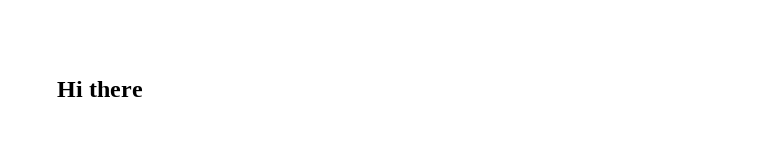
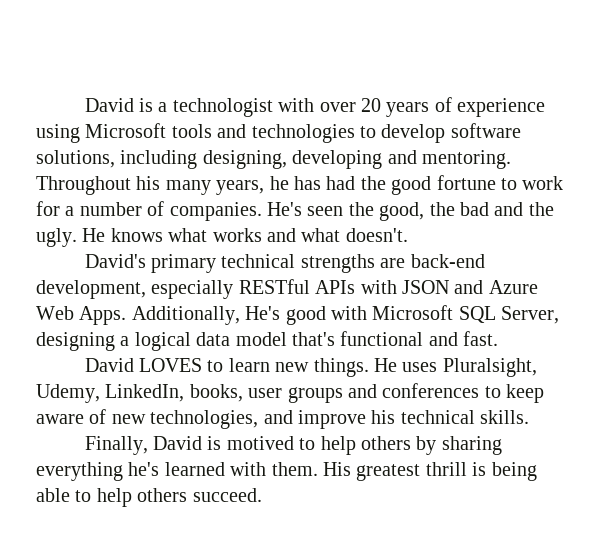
[57,81,144,97] Hi there -> [84,97,546,117] [36,123,521,143] [36,150,511,169] [36,175,564,195] [36,201,554,221] [36,228,408,247] [84,254,485,273] [36,279,538,299] [36,305,560,325] [36,331,499,351] [84,358,537,377] [36,383,545,403] [36,409,530,429] [84,436,502,455] [36,462,537,481] [36,488,262,507] David is a technologist with over 20 years of experience using Microsoft tools and technologies to develop software solutions, including designing, developing and mentoring. Throughout his many years, he has had the good fortune to work for a number of companies. He's seen the good, the bad and the ugly. He knows what works and what doesn't. // David's primary technical strengths are back-end development, especially RESTful APIs with JSON and Azure Web Apps. Additionally, He's good with Microsoft SQL Server, designing a logical data model that's functional and fast. // David LOVES to learn new things. He uses Pluralsight, Udemy, LinkedIn, books, user groups and conferences to keep aware of new technologies, and improve his technical skills. // Finally, David is motived to help others by sharing everything he's learned with them. His greatest thrill is being able to help others succeed.

